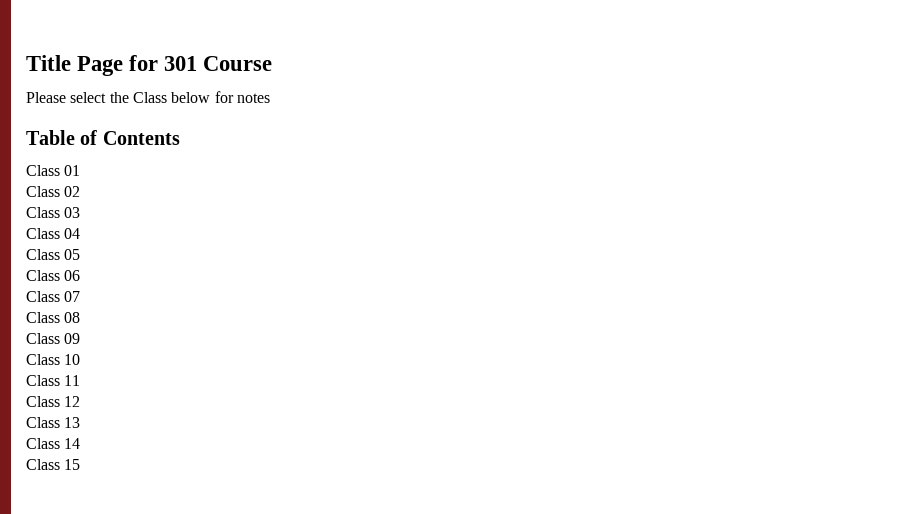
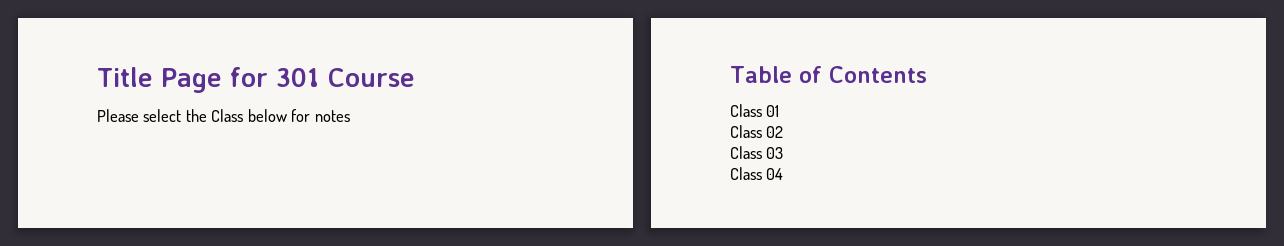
[26,249,81,260] [26,270,81,281] [26,291,81,302] [26,312,81,323] [26,333,81,344] [26,354,81,365] [26,375,81,386] [26,396,81,407] [26,417,81,428] [26,438,81,449] [26,459,81,470] // Class 05 // Class 06 // Class 07 // Class 08 // Class 09 // Class 10 // Class 11 // Class 12 // Class 13 // Class 14 // Class 15 -> (784, 174) none

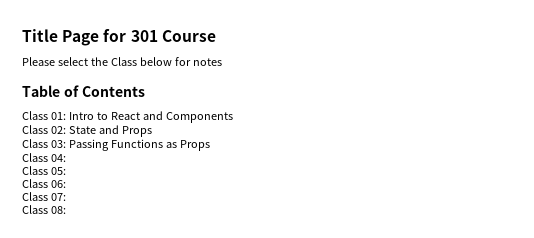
[766,105,780,117] [730,125,784,138] [730,146,784,159] [730,167,784,180] 01 // Class 02 // Class 03 // Class 04 -> [50,111,233,123] [22,125,152,137] [22,139,210,151] [22,153,66,162] [22,166,66,175] [22,179,66,188] [22,192,66,201] [22,205,66,214] 01: Intro to React and Components // Class 02: State and Props // Class 03: Passing Functions as Props // Class 04: // Class 05: // Class 06: // Class 07: // Class 08:

